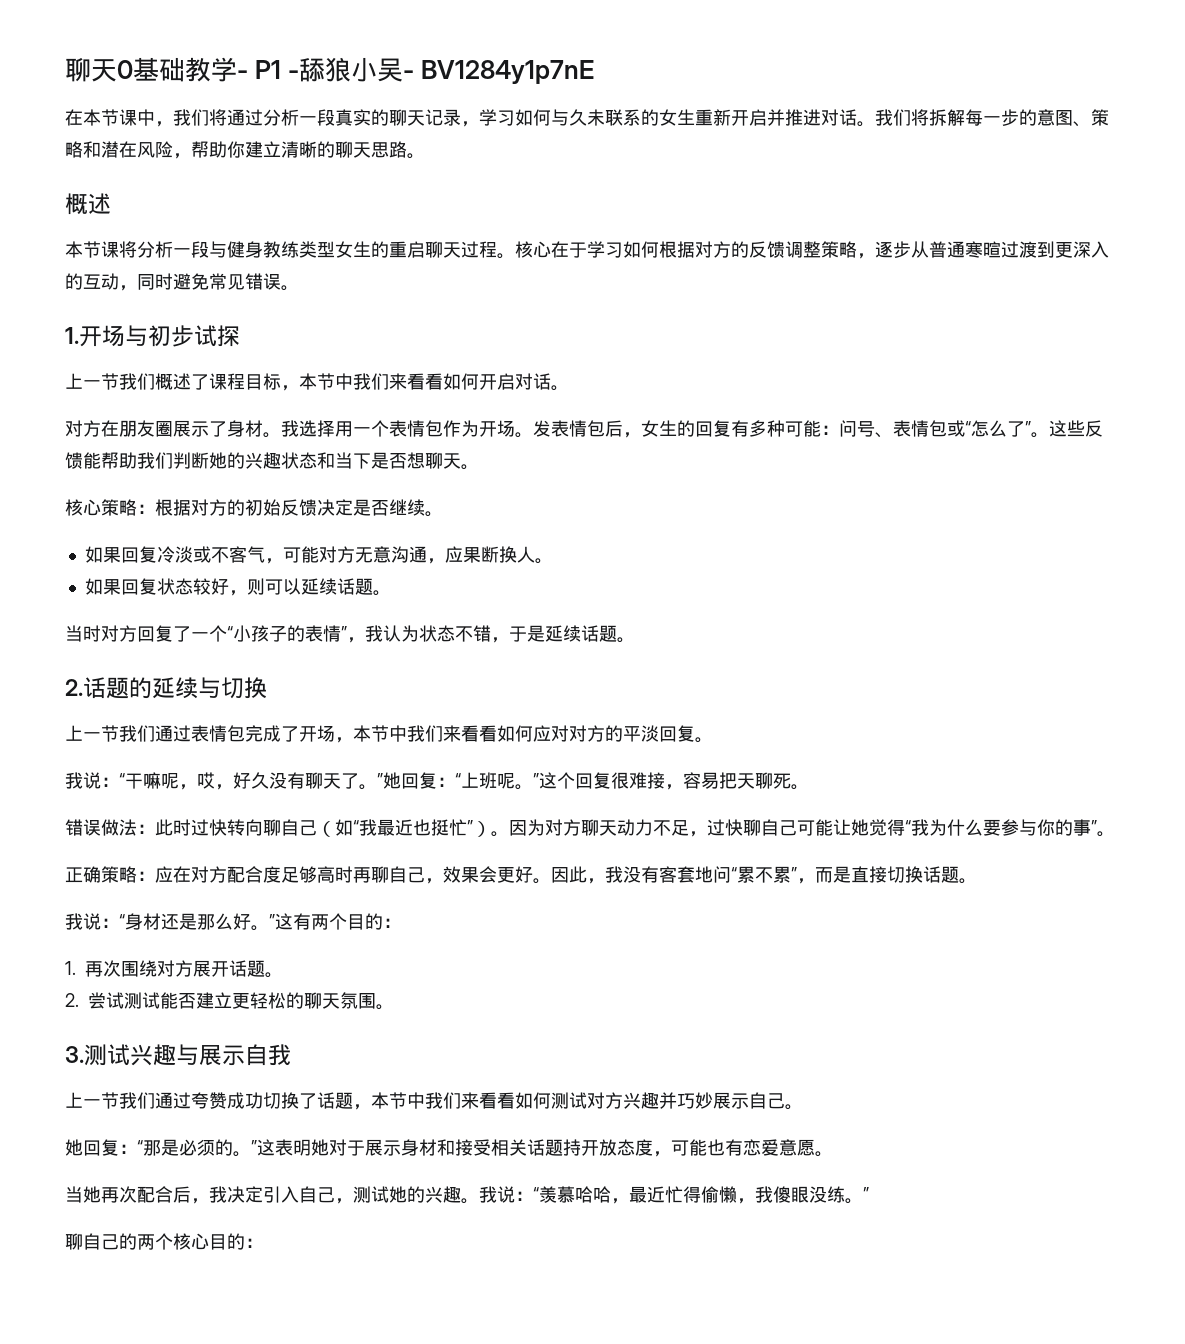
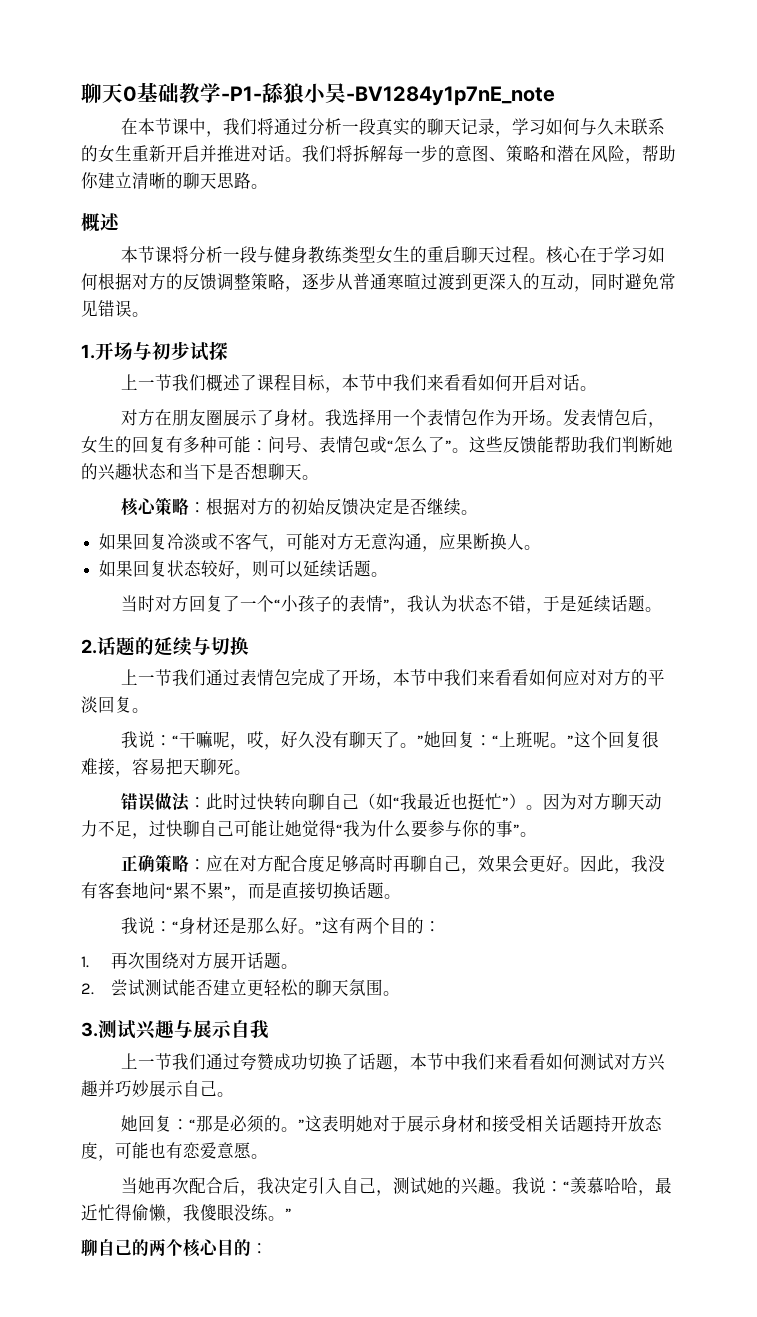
[237,57,594,84] - P1 -舔狼小吴- BV1284y1p7nE -> [221,83,555,106] -P1-舔狼小吴-BV1284y1p7nE_note

